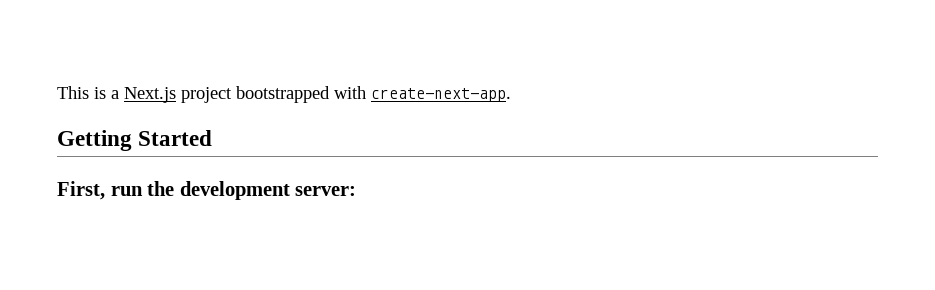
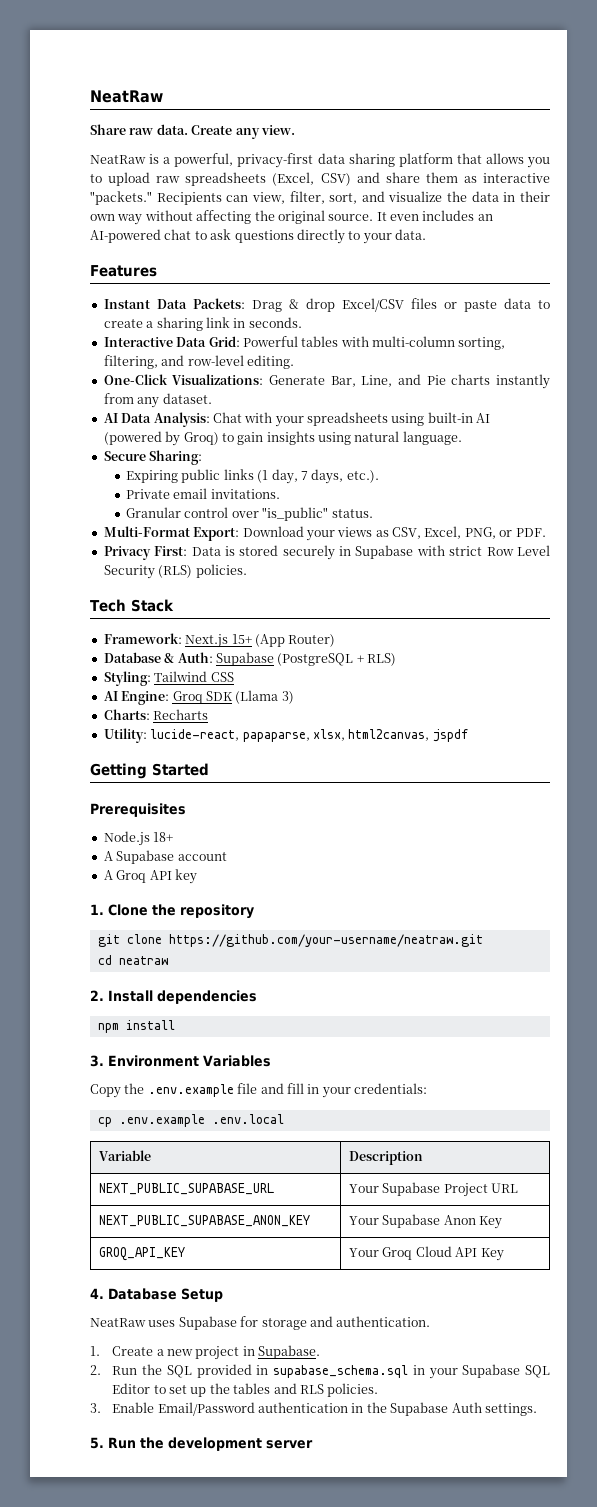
[57,86,511,103] [57,130,213,151] [57,181,143,200] This is a Next.js project bootstrapped with create-next-app. // Getting Started // First, run -> [90,90,163,103] [90,124,295,139] [90,153,550,168] [90,172,551,186] [90,191,550,205] [90,210,493,225] [90,229,426,244] [90,265,157,277] [103,298,550,312] [103,317,302,331] [103,336,506,350] [103,355,294,369] [103,374,550,389] [103,393,212,408] [103,412,491,427] [103,431,462,446] [103,450,203,465] [126,469,379,484] [126,488,280,499] [126,507,373,521] [103,526,546,541] [103,545,550,560] [103,564,247,579] [90,599,174,612] [103,633,336,648] [103,652,396,666] [103,671,234,686] [103,690,294,705] [103,709,209,720] [103,728,468,743] [90,763,209,779] [90,803,186,817] [103,831,174,846] [103,850,227,864] [103,869,197,884] [90,904,254,919] [97,934,483,947] [97,955,168,965] [90,990,257,1004] [97,1020,175,1033] [90,1055,271,1067] [90,1083,427,1098] [97,1114,284,1127] [99,1150,152,1161] [349,1151,424,1165] [99,1183,275,1195] [349,1182,519,1197] [99,1215,311,1227] [349,1214,503,1229] [99,1247,186,1261] [349,1246,504,1261] [90,1288,223,1302] [90,1316,431,1330] [90,1345,321,1360] [90,1364,550,1379] [112,1383,379,1397] [90,1402,537,1416] [90,1437,136,1449] NeatRaw // Share raw data. Create any view. // NeatRaw is a powerful, privacy-first data sharing platform that allows you to upload raw spreadsheets (Excel, CSV) and share them as interactive "packets." Recipients can view, filter, sort, and visualize the data in their own way without affecting the original source. It even includes an AI-powered chat to ask questions directly to your data. // Features // Instant Data Packets: Drag & drop Excel/CSV files or paste data to create a sharing link in seconds. // Interactive Data Grid: Powerful tables with multi-column sorting, filtering, and row-level editing. // One-Click Visualizations: Generate Bar, Line, and Pie charts instantly from any dataset. // AI Data Analysis: Chat with your spreadsheets using built-in AI (powered by Groq) to gain insights using natural language. // Secure Sharing: // Expiring public links (1 day, 7 days, etc.). // Private email invitations. // Granular control over "is_public" status. // Multi-Format Export: Download your views as CSV, Excel, PNG, or PDF. // Privacy First: Data is stored securely in Supabase with strict Row Level Security (RLS) policies. // Tech Stack // Framework: Next.js 15+ (App Router) // Database & Auth: Supabase (PostgreSQL + RLS) // Styling: Tailwind CSS // AI Engine: Groq SDK (Llama 3) // Charts: Recharts // Utility: lucide-react, papaparse, xlsx, html2canvas, jspdf // Getting Started // Prerequisites // Node.js 18+ // A Supabase account // A Groq API key // 1. Clone the repository // git clone https://github.com/your-username/neatraw.git // cd neatraw // 2. Install dependencies // npm install // 3. Environment Variables // Copy the .env.example file and fill in your credentials: // cp .env.example .env.local // Variable | Description // NEXT_PUBLIC_SUPABASE_URL | Your Supabase Project URL // NEXT_PUBLIC_SUPABASE_ANON_KEY | Your Supabase Anon Key // GROQ_API_KEY | Your Groq Cloud API Key // 4. Database Setup // NeatRaw uses Supabase for storage and authentication. // 1. Create a new project in Supabase. // 2. Run the SQL provided in supabase_schema.sql in your Supabase SQL Editor to set up the tables and RLS policies. // 3. Enable Email/Password authentication in the Supabase Auth settings. // 5. Run
[295,186,357,196] server: -> [266,1440,313,1449] server

